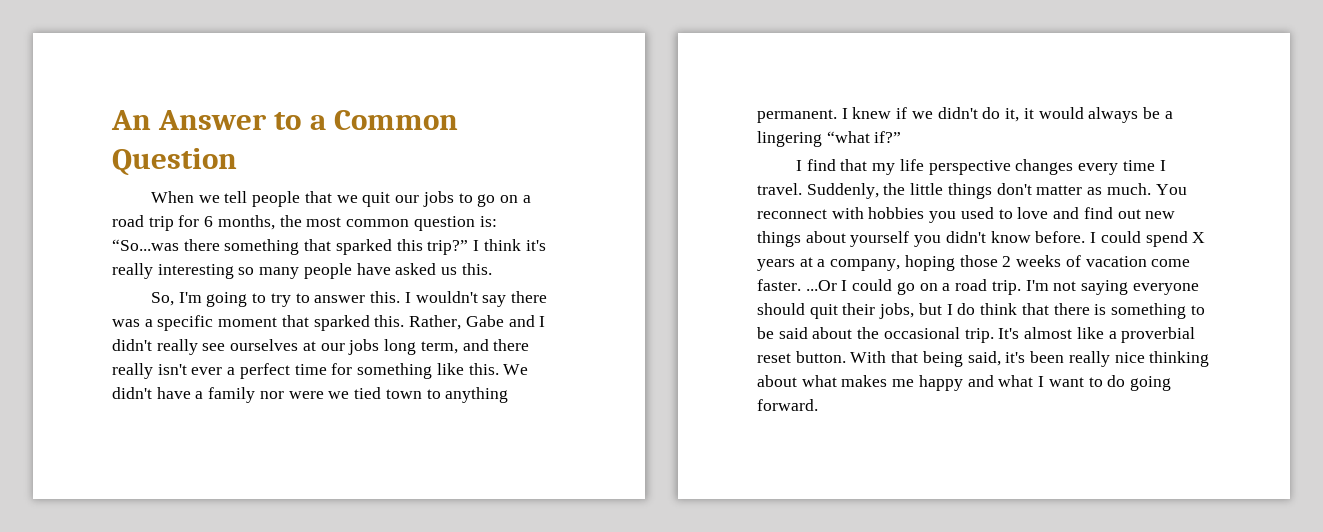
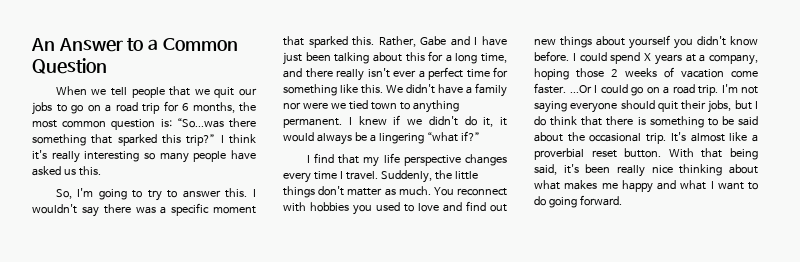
[112,339,458,355] didn't really see ourselves at our jobs long term, -> [482,36,508,46] [283,51,507,65] have just been talking about this for a long time,

